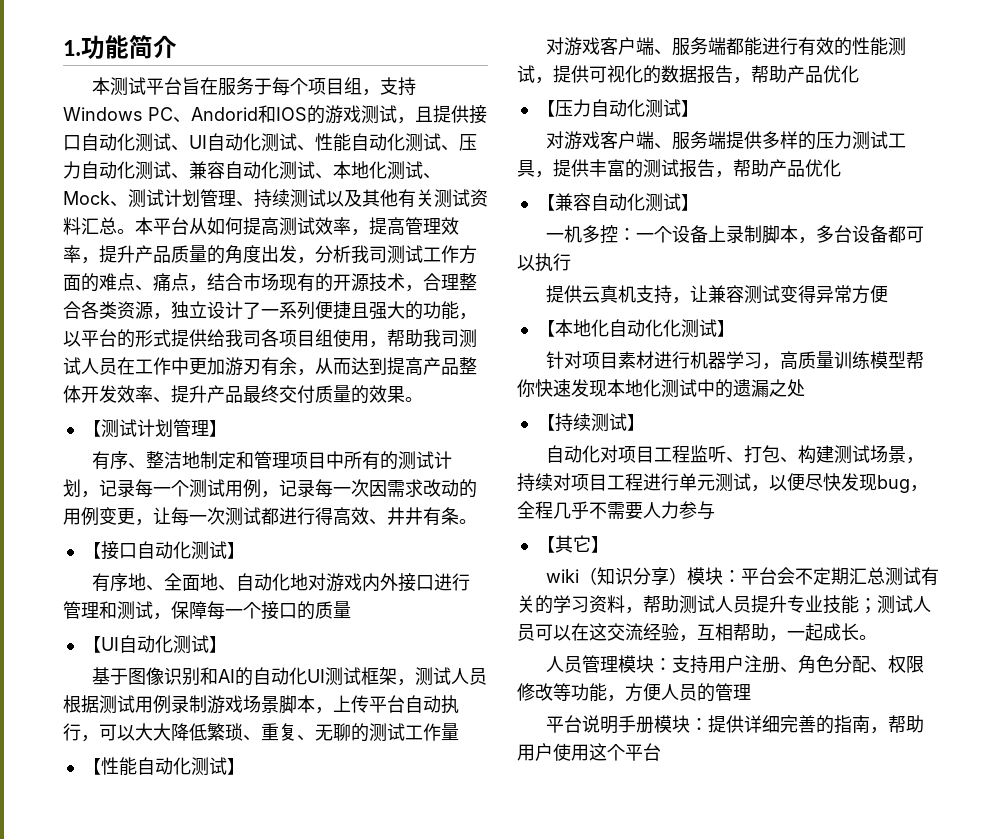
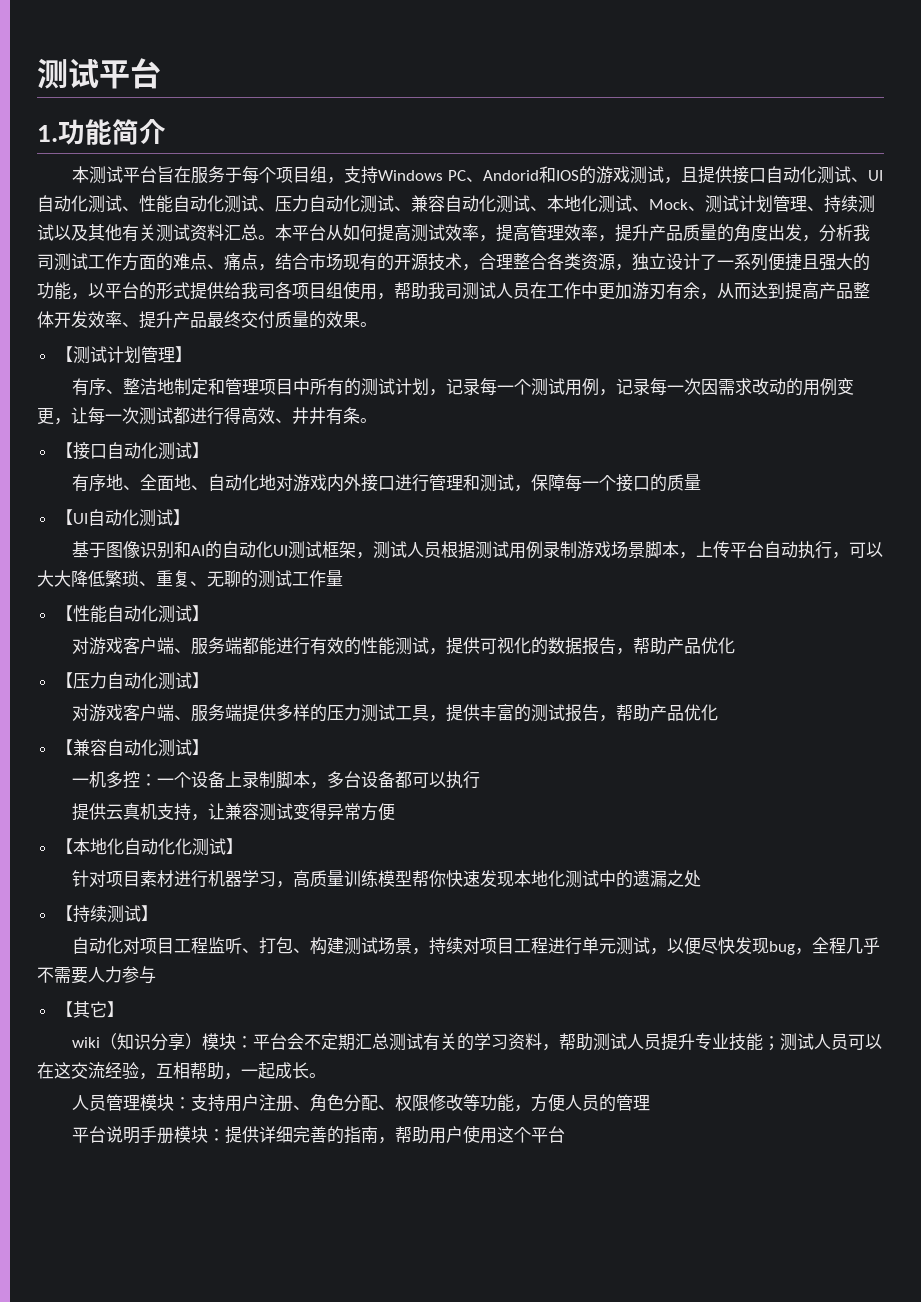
(63, 48) none -> [37,58,161,89] 测试平台 //

